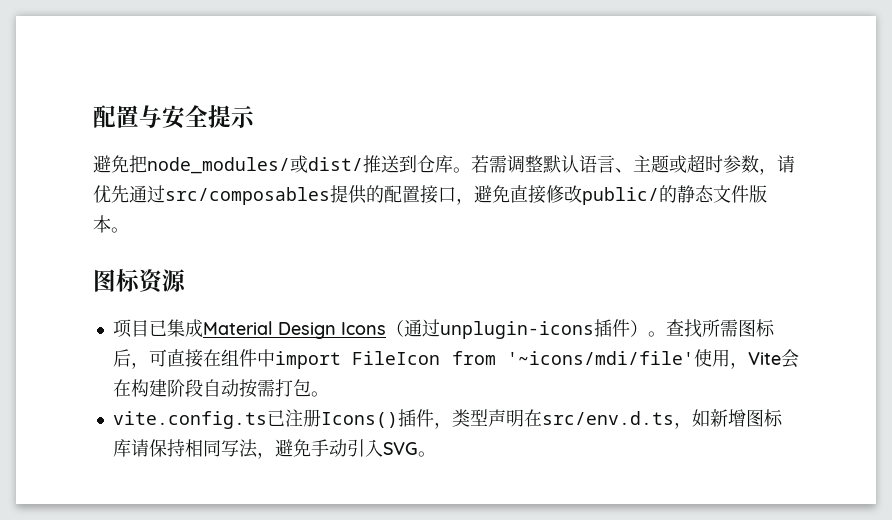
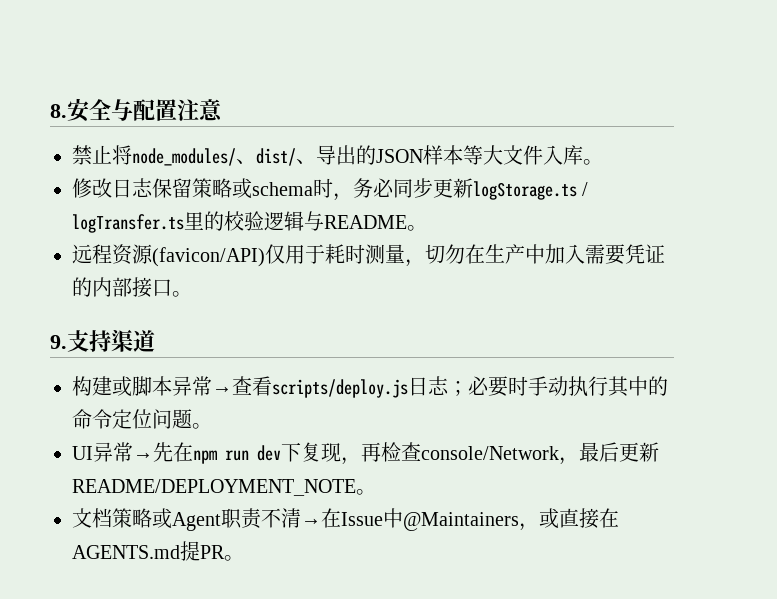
[93,105,255,129] [93,154,795,175] [93,185,767,205] [93,215,129,233] [93,269,187,294] [112,319,775,339] [112,349,800,369] [112,379,329,398] [112,409,783,429] [112,439,418,459] 配置与安全提示 // 避免把node_modules/或dist/推送到仓库。若需调整默认语言、主题或超时参数，请优先通过src/composables提供的配置接口，避免直接修改public/的静态文件版本。 // 图标资源 // 项目已集成Material Design Icons（通过unplugin-icons插件）。查找所需图标后，可直接在组件中import FileIcon from '~icons/mdi/file'使用，Vite会在构建阶段自动按需打包。 // vite.config.ts已注册Icons()插件，类型声明在src/env.d.ts，如新增图标库请保持相同写法，避免手动引入SVG -> [50,98,223,122] [72,145,603,166] [72,178,589,201] [72,211,427,233] [72,244,665,267] [72,277,192,298] [50,329,155,352] [72,376,668,398] [72,409,212,429] [72,442,659,465] [72,479,376,496] [72,508,619,531] [72,541,225,561] 8.安全与配置注意 // 禁止将node_modules/、dist/、导出的JSON样本等大文件入库。 // 修改日志保留策略或schema时，务必同步更新logStorage.ts / logTransfer.ts里的校验逻辑与README。 // 远程资源(favicon/API)仅用于耗时测量，切勿在生产中加入需要凭证的内部接口。 // 9.支持渠道 // 构建或脚本异常→查看scripts/deploy.js日志；必要时手动执行其中的命令定位问题。 // UI异常→先在npm run dev下复现，再检查console/Network，最后更新README/DEPLOYMENT_NOTE。 // 文档策略或Agent职责不清→在Issue中@Maintainers，或直接在AGENTS.md提PR

